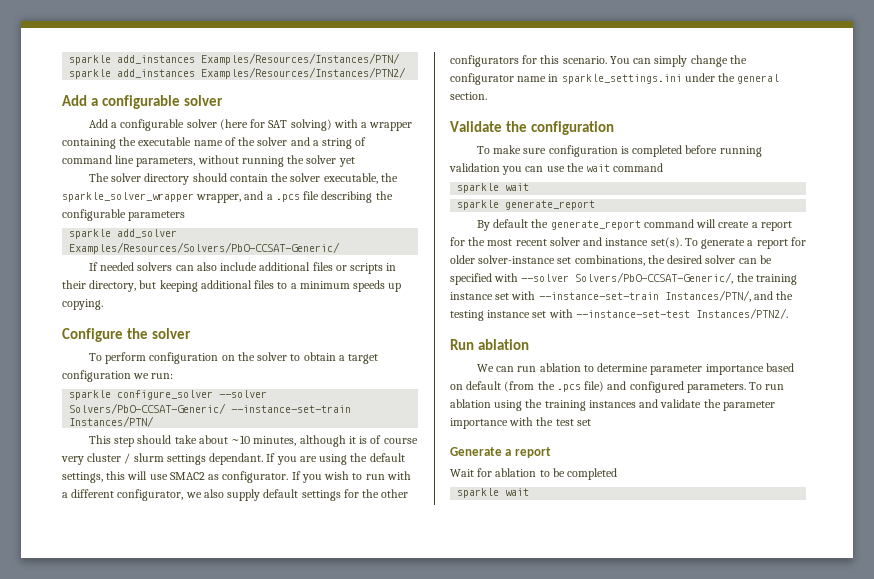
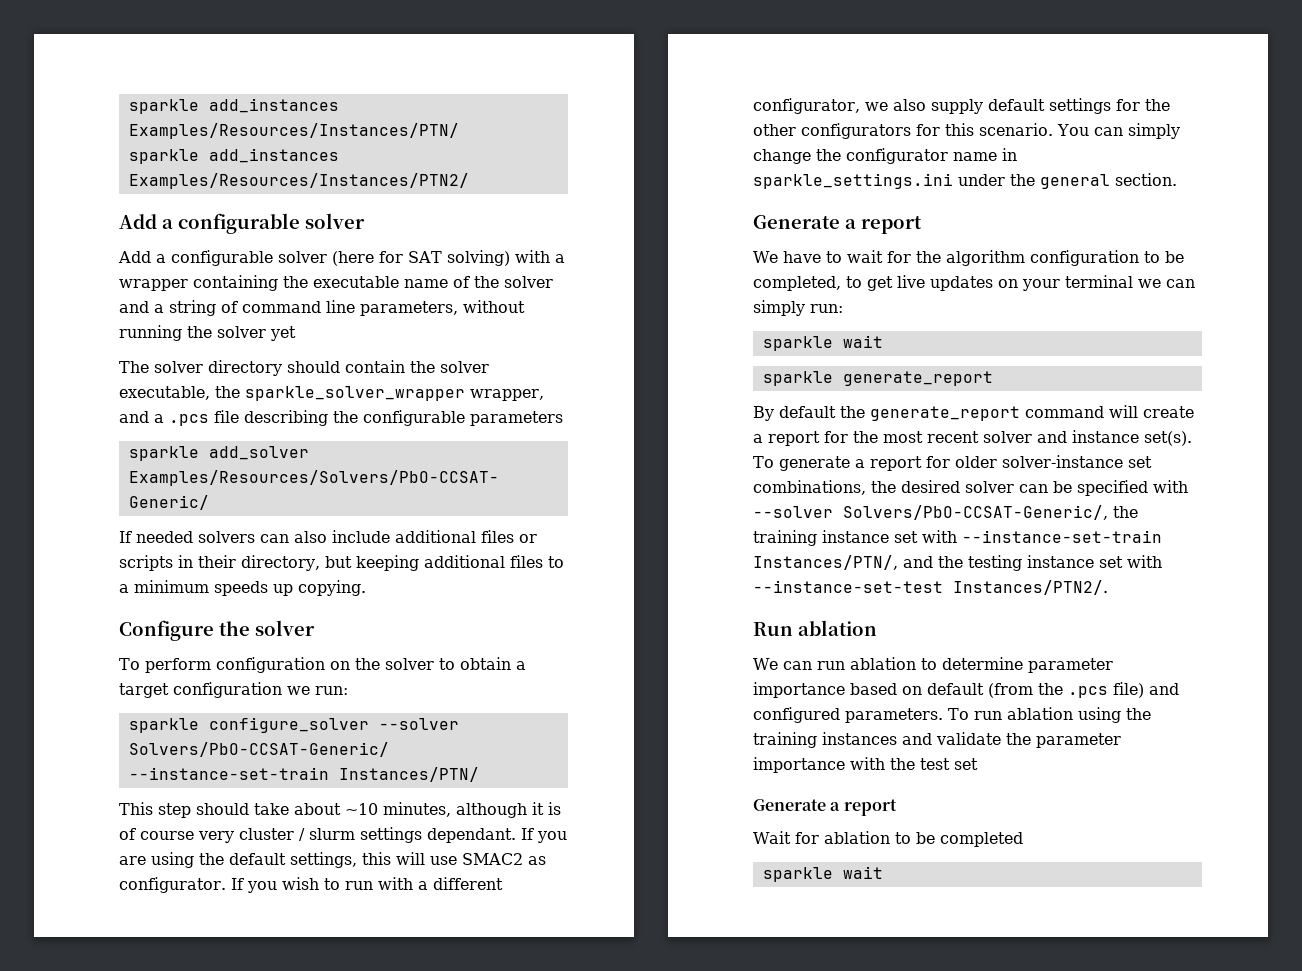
[450,121,614,135] [476,145,762,157] [449,163,664,175] Validate the configuration // To make sure configuration is completed before running validation you can use the wait command -> [753,215,922,234] [753,250,1184,266] [753,275,1195,291] [753,300,843,316] Generate a report // We have to wait for the algorithm configuration to be completed, to get live updates on your terminal we can simply run:

